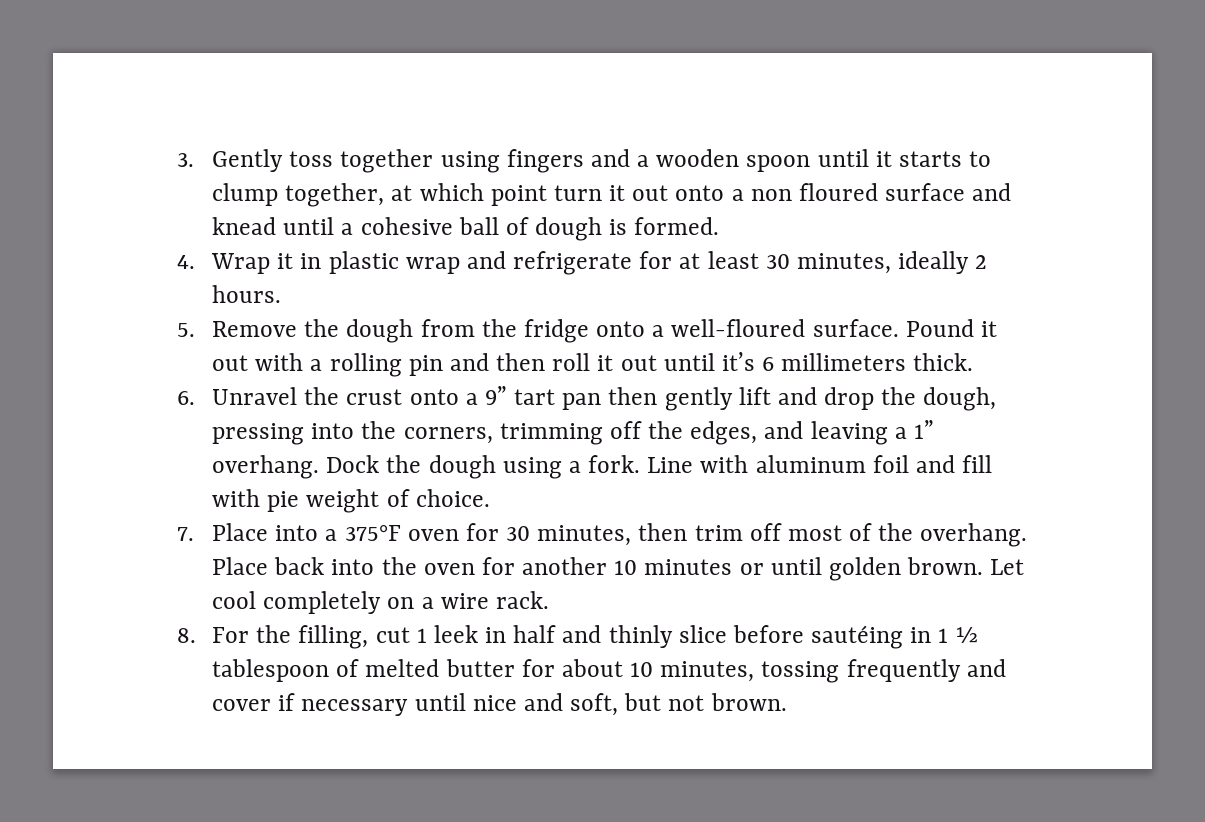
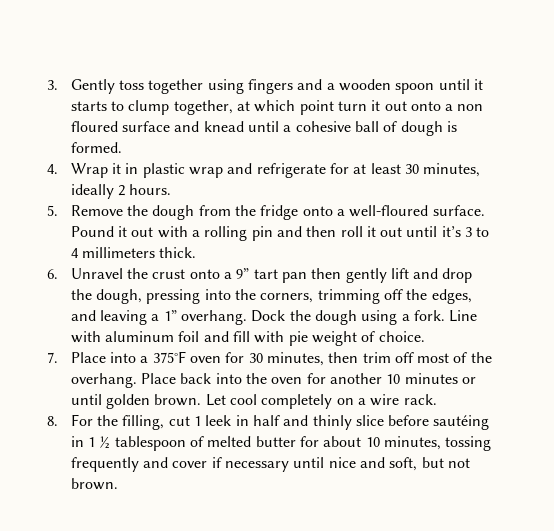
[762,357,775,371] 6 -> [465,227,490,237] [70,248,79,258] 3 to 4

